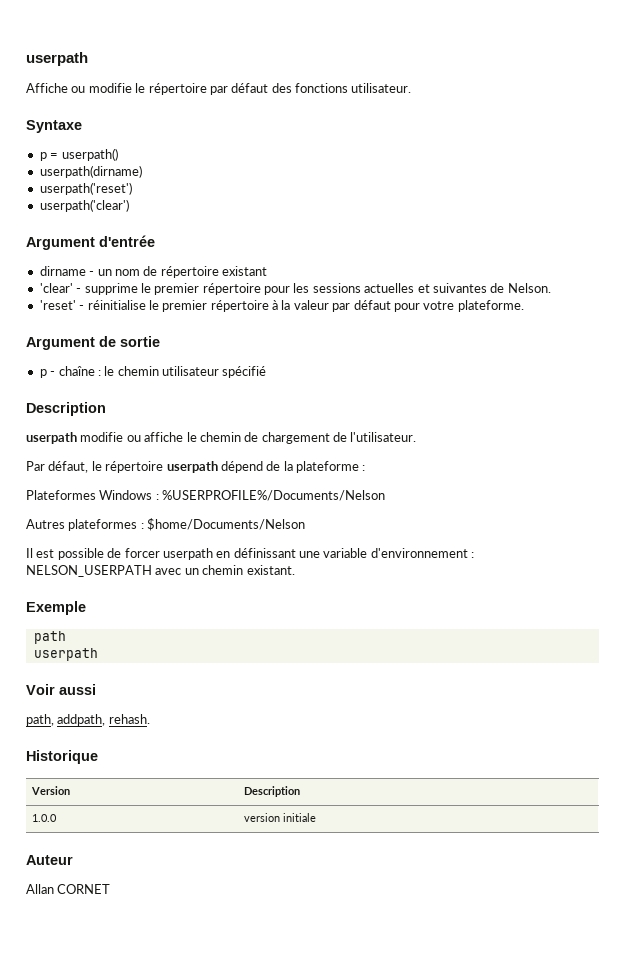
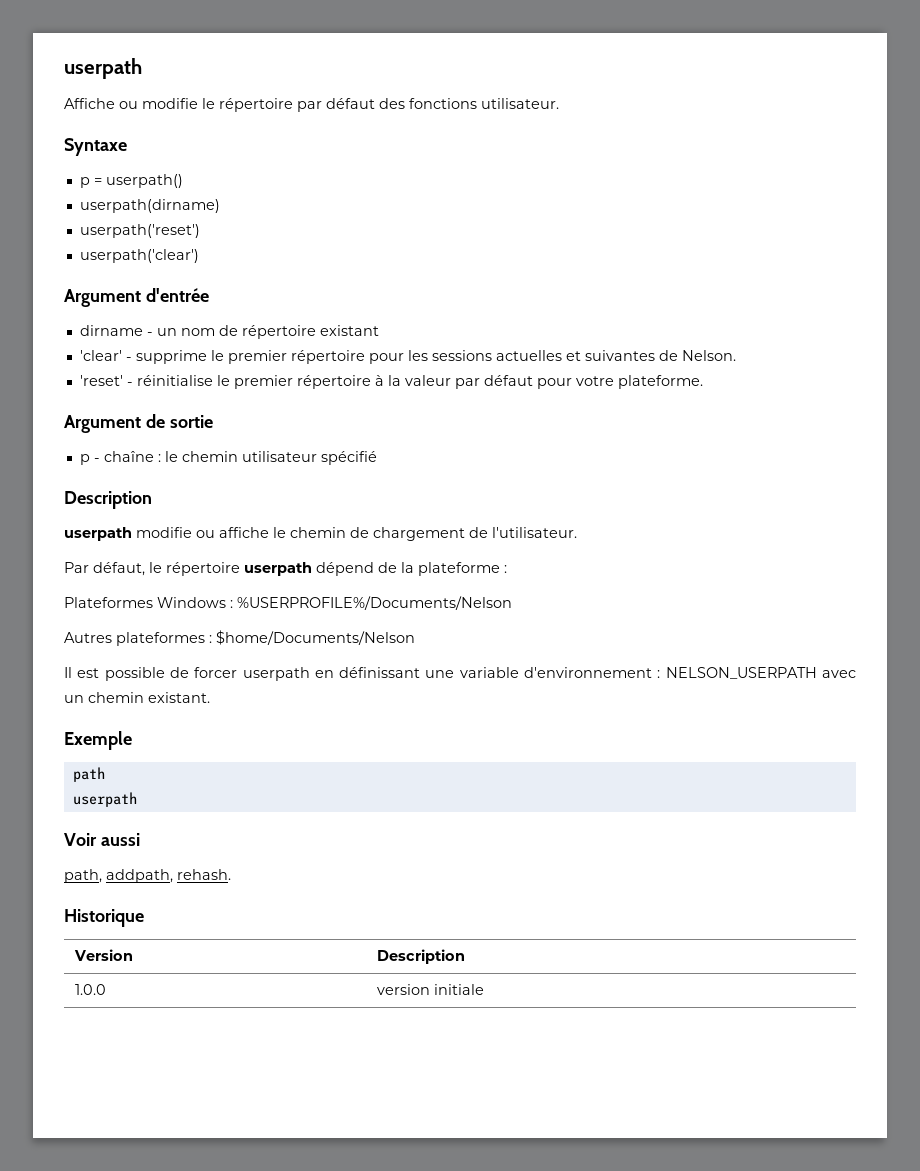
[26,855,73,865] [26,884,111,894] // Auteur // Allan CORNET -> (485, 989) none

